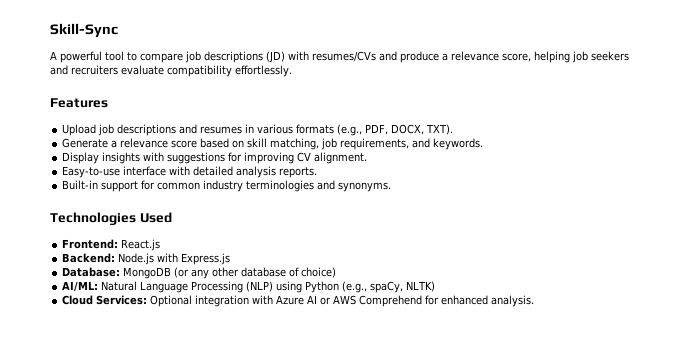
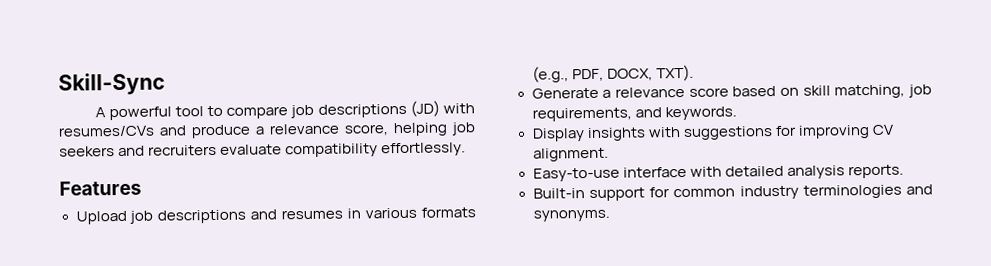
[50,212,172,225] [62,239,161,251] [62,253,231,265] [62,267,337,279] [62,281,436,293] [62,295,535,307] // Technologies Used // Frontend: React.js // Backend: Node.js with Express.js // Database: MongoDB (or any other database of choice) // AI/ML: Natural Language Processing (NLP) using Python (e.g., spaCy, NLTK) // Cloud Services: Optional integration with Azure AI or AWS Comprehend for enhanced analysis. -> (610, 215) none

